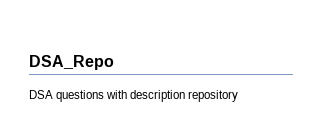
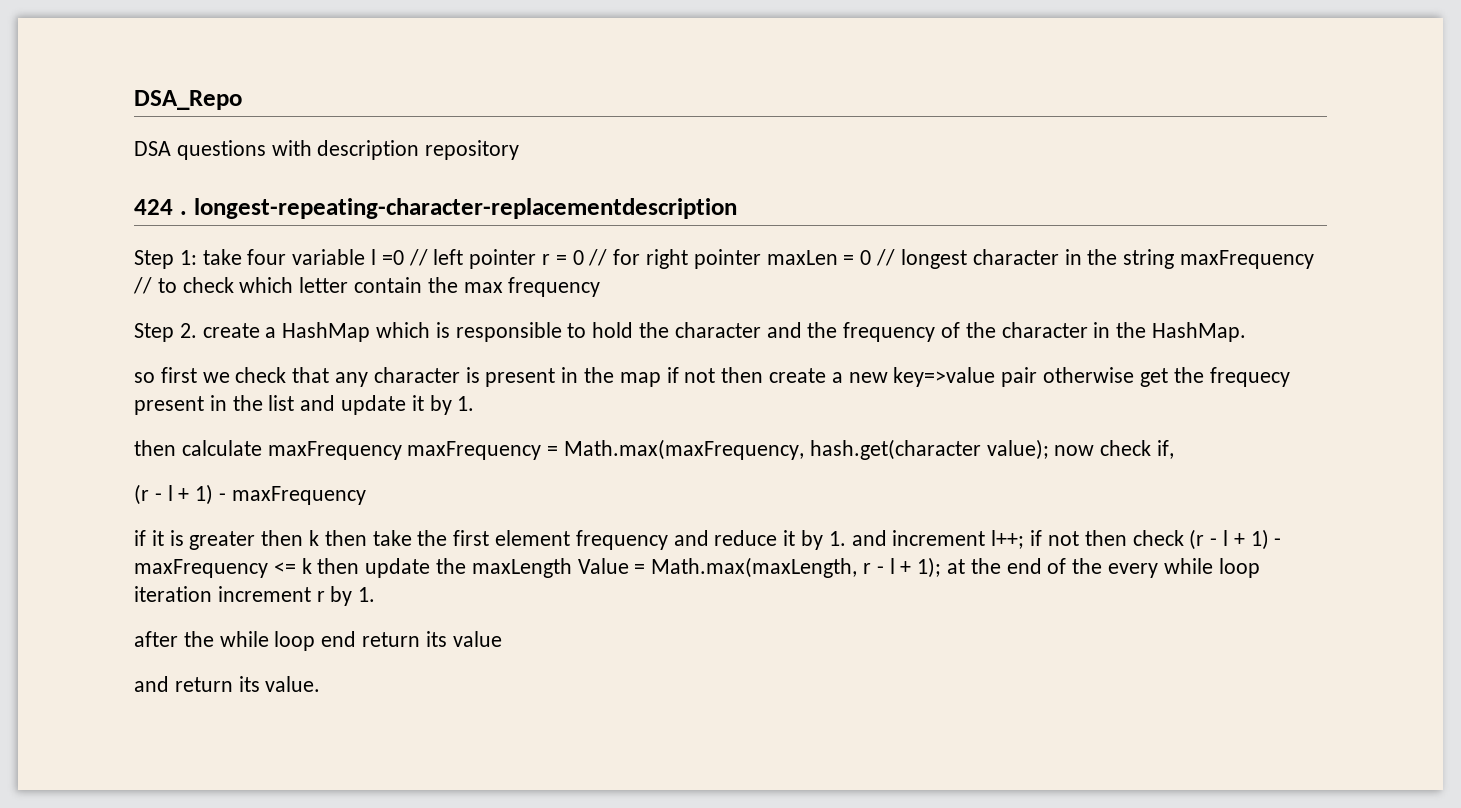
(239, 96) none -> [134,198,737,219] [134,249,1314,269] [133,277,601,297] [134,322,1247,342] [134,367,1290,387] [134,395,475,415] [134,439,1175,460] [134,484,366,505] [134,529,1282,550] [134,557,1260,578] [134,586,376,606] [134,631,502,651] [134,676,321,692] // 424 . longest-repeating-character-replacementdescription // Step 1: take four variable l =0 // left pointer r = 0 // for right pointer maxLen = 0 // longest character in the string maxFrequency // to check which letter contain the max frequency // Step 2. create a HashMap which is responsible to hold the character and the frequency of the character in the HashMap. // so first we check that any character is present in the map if not then create a new key=>value pair otherwise get the frequecy present in the list and update it by 1. // then calculate maxFrequency maxFrequency = Math.max(maxFrequency, hash.get(character value); now check if, // (r - l + 1) - maxFrequency // if it is greater then k then take the first element frequency and reduce it by 1. and increment l++; if not then check (r - l + 1) - maxFrequency <= k then update the maxLength Value = Math.max(maxLength, r - l + 1); at the end of the every while loop iteration increment r by 1. // after the while loop end return its value // and return its value.

